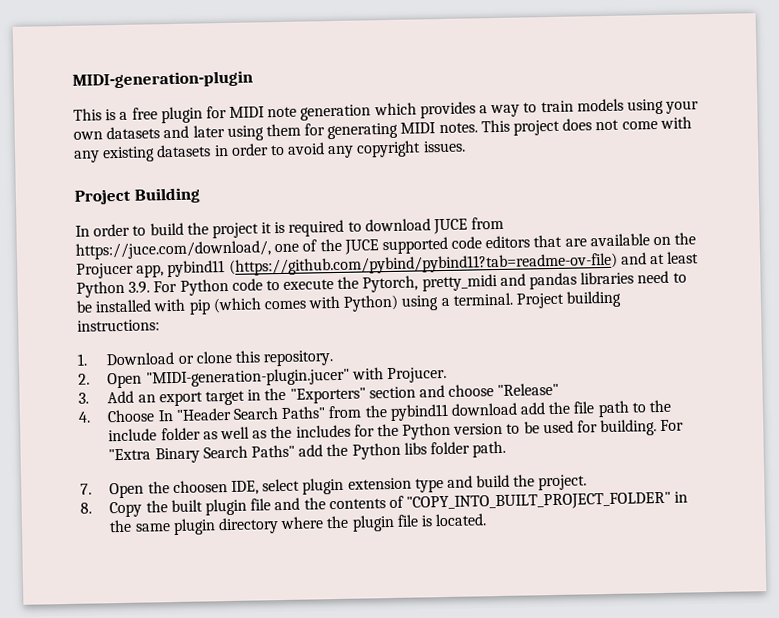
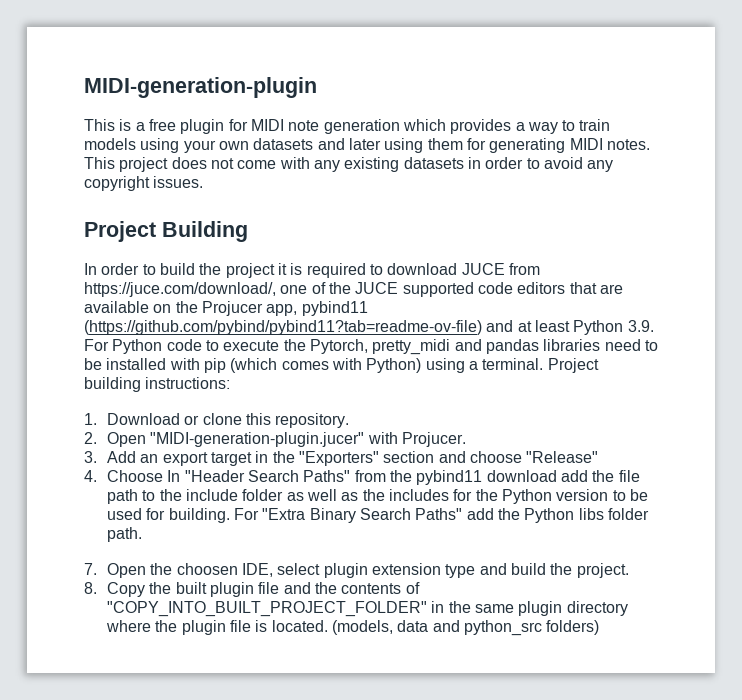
(488, 520) none -> [331,620,600,636] (models, data and python_src folders)

